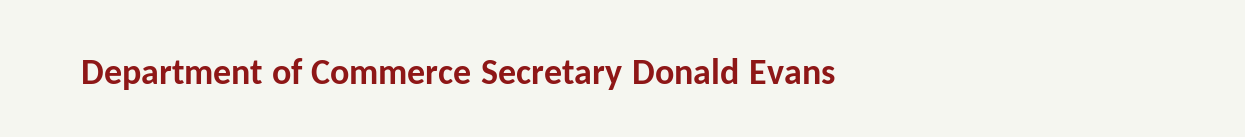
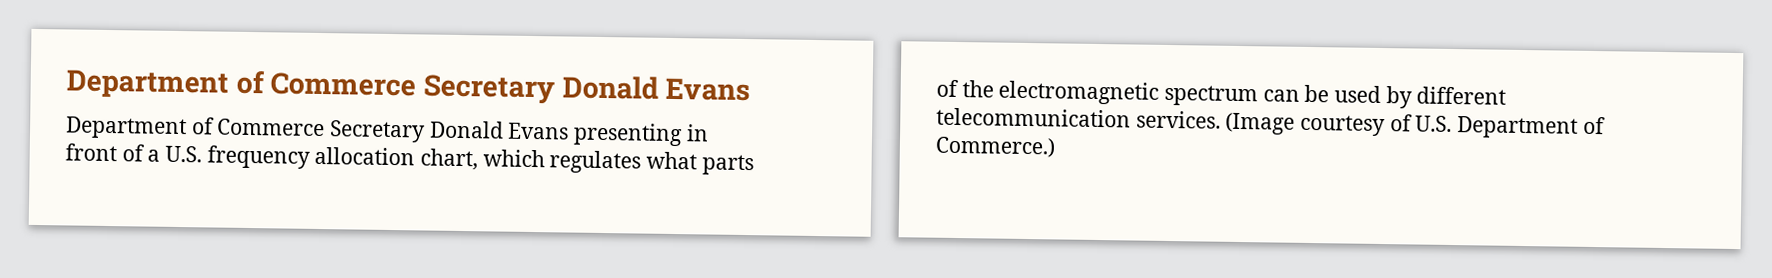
[81,58,835,90] Department of Commerce Secretary Donald Evans -> [66,69,751,105] [65,116,709,147] [65,143,754,176] [936,79,1507,109] [936,107,1606,139] [935,136,1056,158] Department of Commerce Secretary Donald Evans // Department of Commerce Secretary Donald Evans presenting in front of a U.S. frequency allocation chart, which regulates what parts of the electromagnetic spectrum can be used by different telecommunication services. (Image courtesy of U.S. Department of Commerce.)

